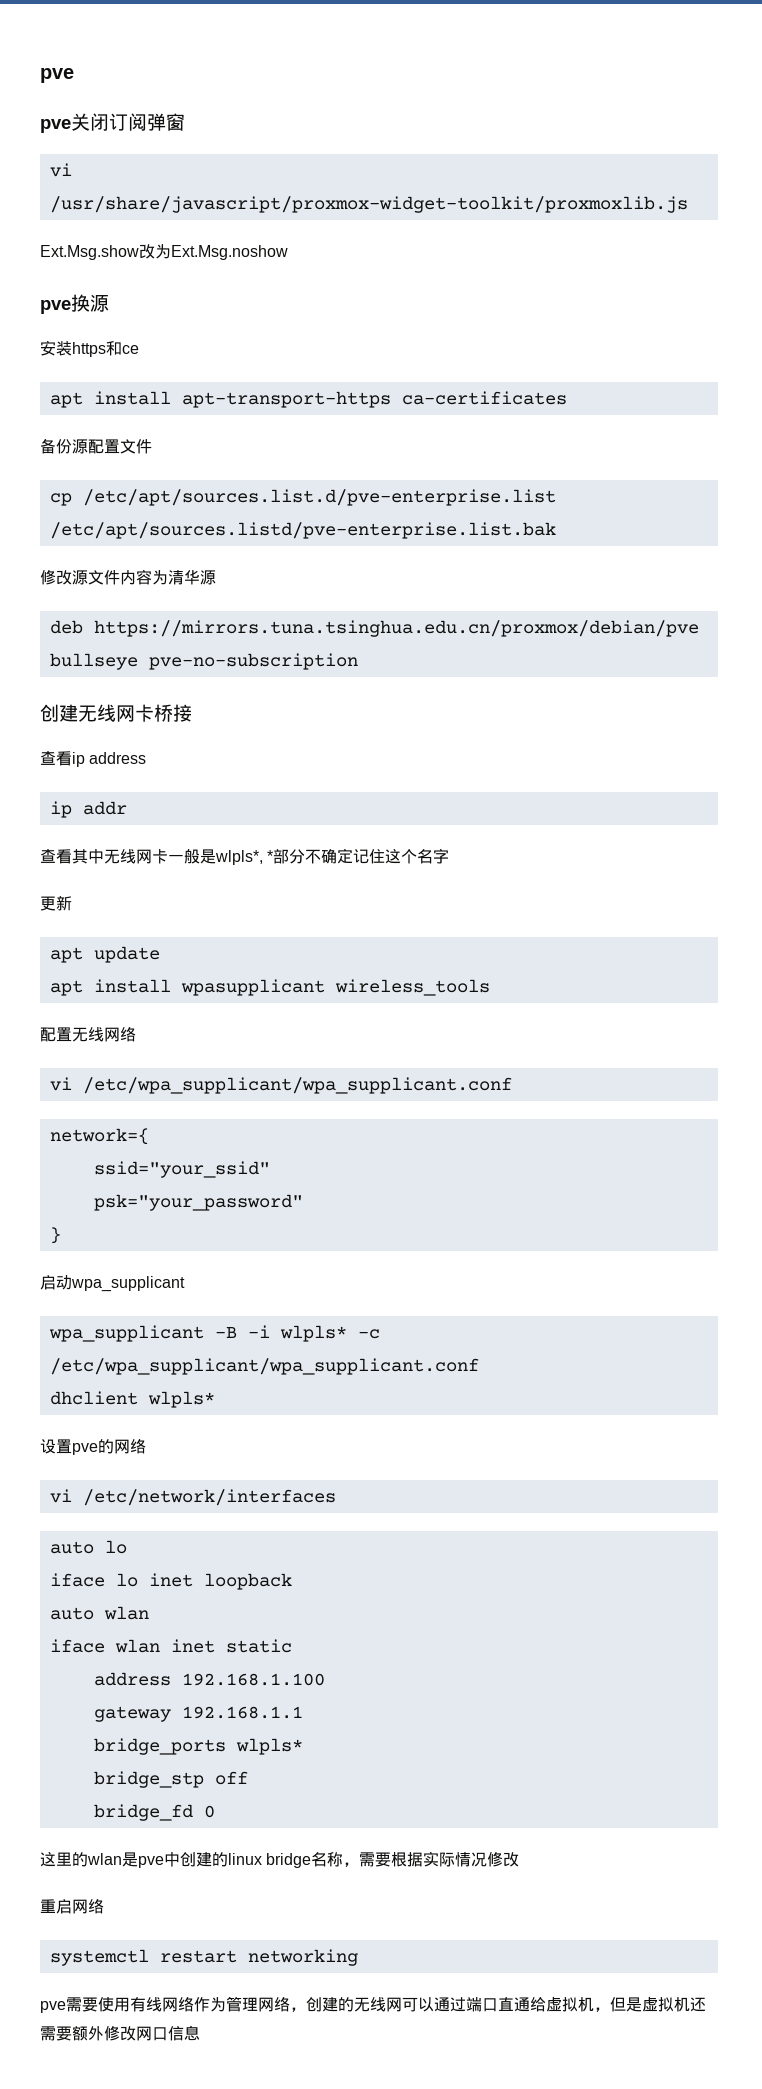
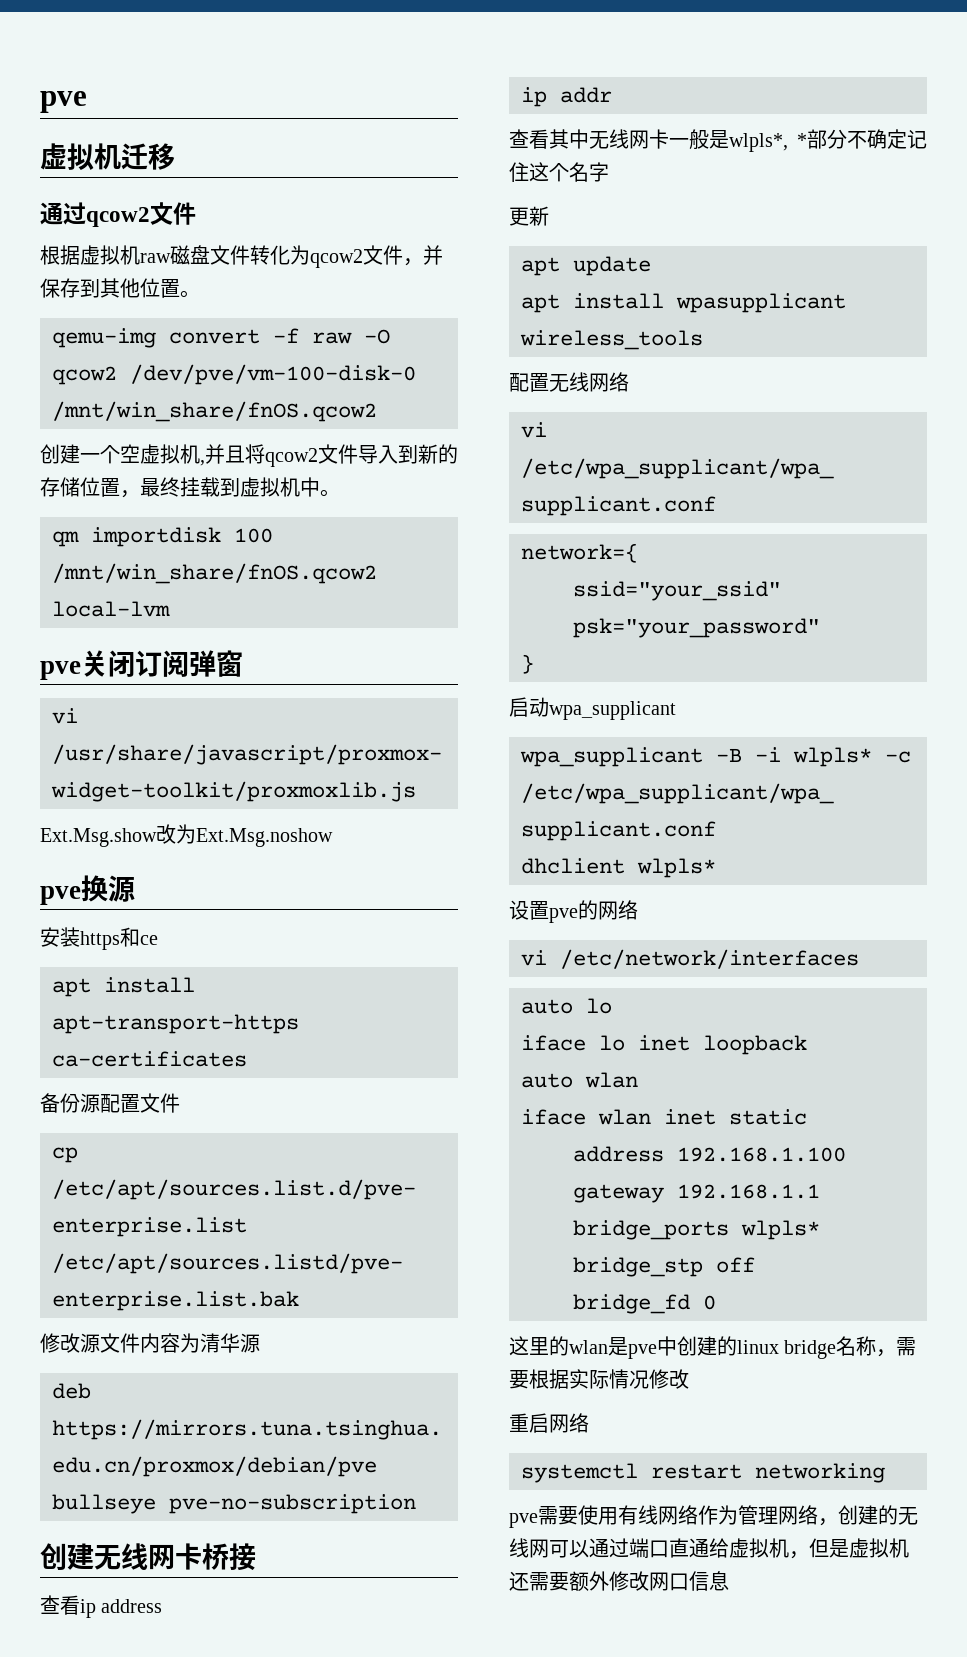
[40,68,74,83] pve -> [40,91,87,113] [40,143,175,170] [40,202,196,227] [40,245,443,268] [40,278,200,298] [52,328,390,348] [52,364,416,385] [52,401,377,422] [40,444,458,467] [40,477,340,498] [52,527,273,547] [52,563,377,584] [52,601,170,617] pve // 虚拟机迁移 // 通过qcow2文件 // 根据虚拟机raw磁盘文件转化为qcow2文件，并保存到其他位置。 // qemu-img convert -f raw -O qcow2 /dev/pve/vm-100-disk-0 /mnt/win_share/fnOS.qcow2 // 创建一个空虚拟机,并且将qcow2文件导入到新的存储位置，最终挂载到虚拟机中。 // qm importdisk 100 /mnt/win_share/fnOS.qcow2 local-lvm

